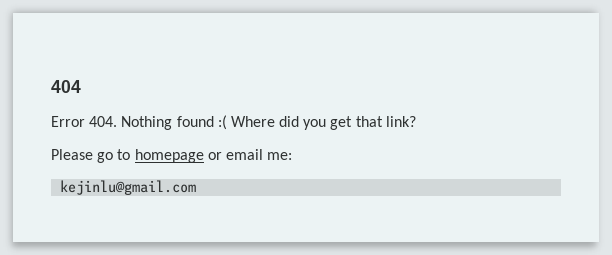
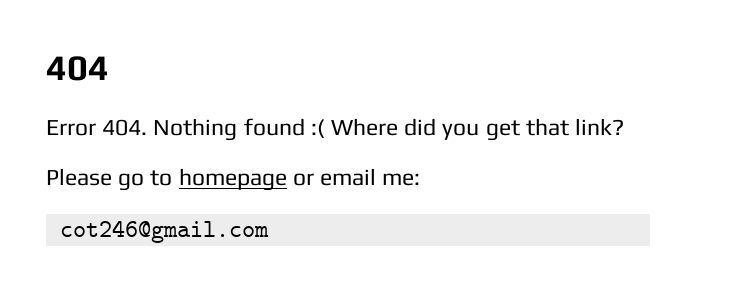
[60,180,197,195] kejinlu@gmail.com -> [59,220,269,243] cot246@gmail.com

